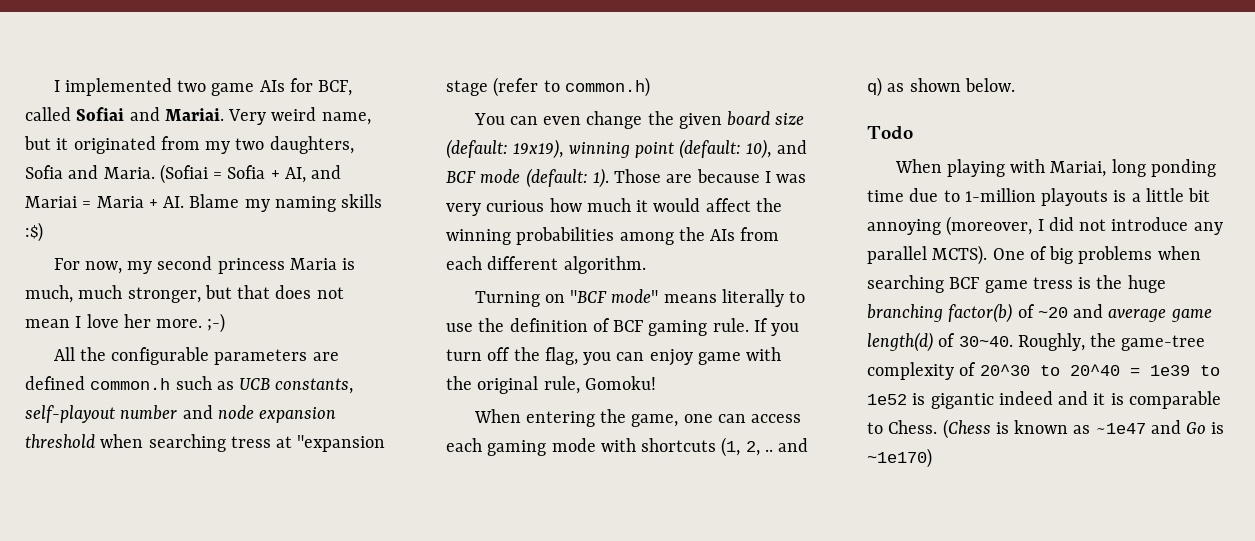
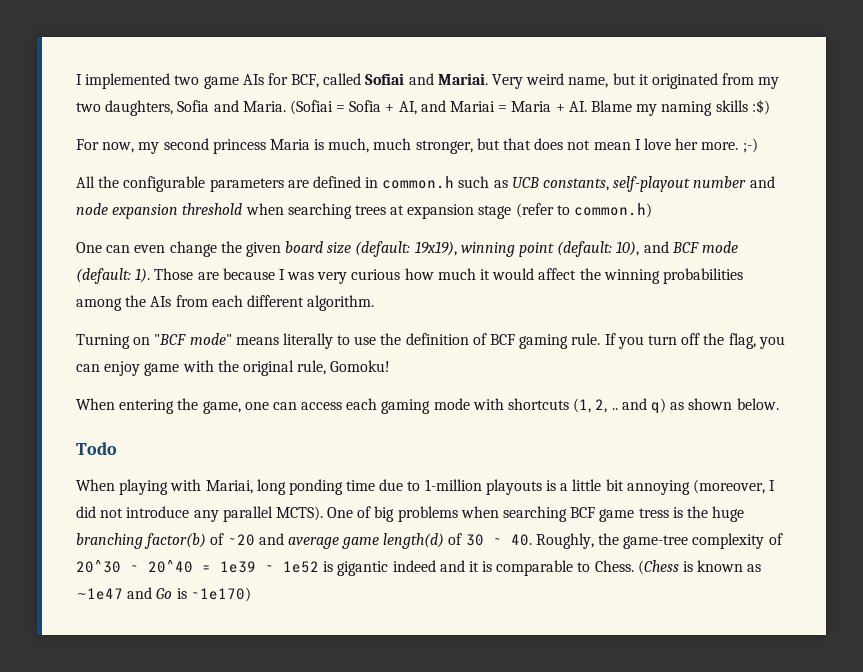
(85, 383) none -> [365,177,379,188] in
[230,435,386,452] tress at "expansion -> [354,204,475,219] trees at expansion
[473,113,505,125] You -> [76,242,102,253] One
[958,336,1013,347] 30~40. -> [465,534,532,546] 30 ~ 40.
[1039,365,1060,376] to -> [130,564,139,572] ~
[1199,365,1220,376] to -> [265,564,274,572] ~

